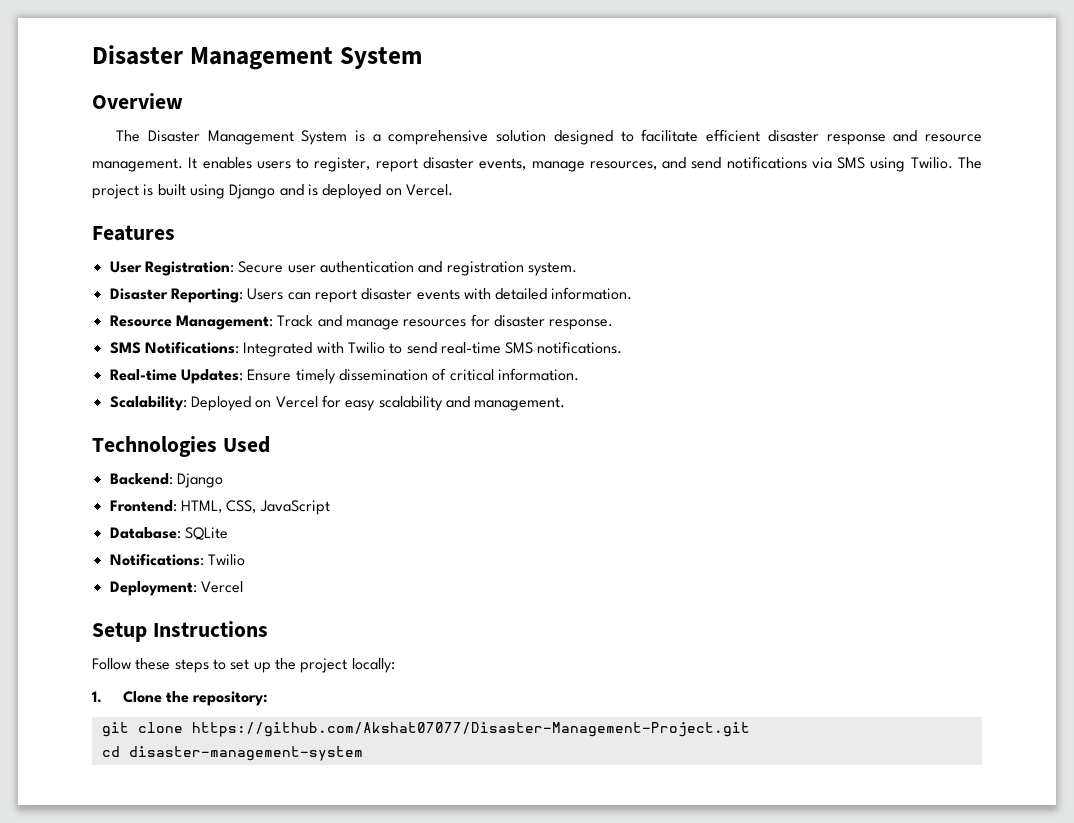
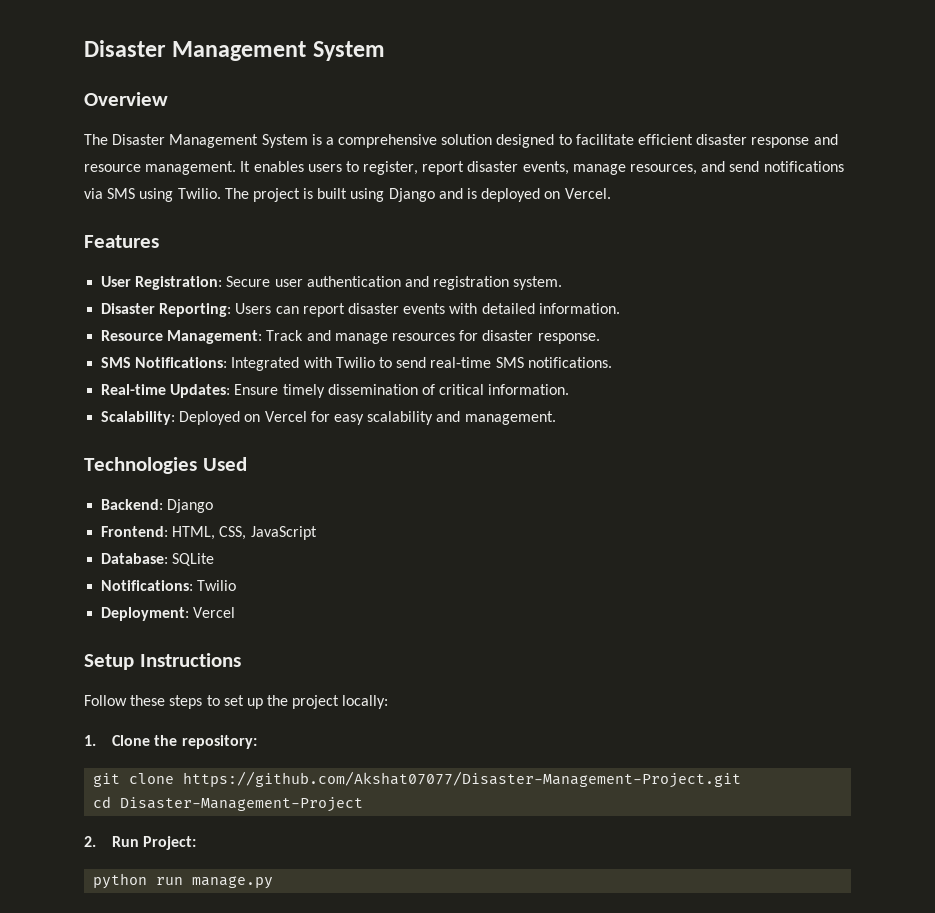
[128,746,363,761] disaster-management-system -> [120,797,364,812] [84,836,197,850] [93,873,274,889] Disaster-Management-Project // 2. Run Project: // python run manage.py

